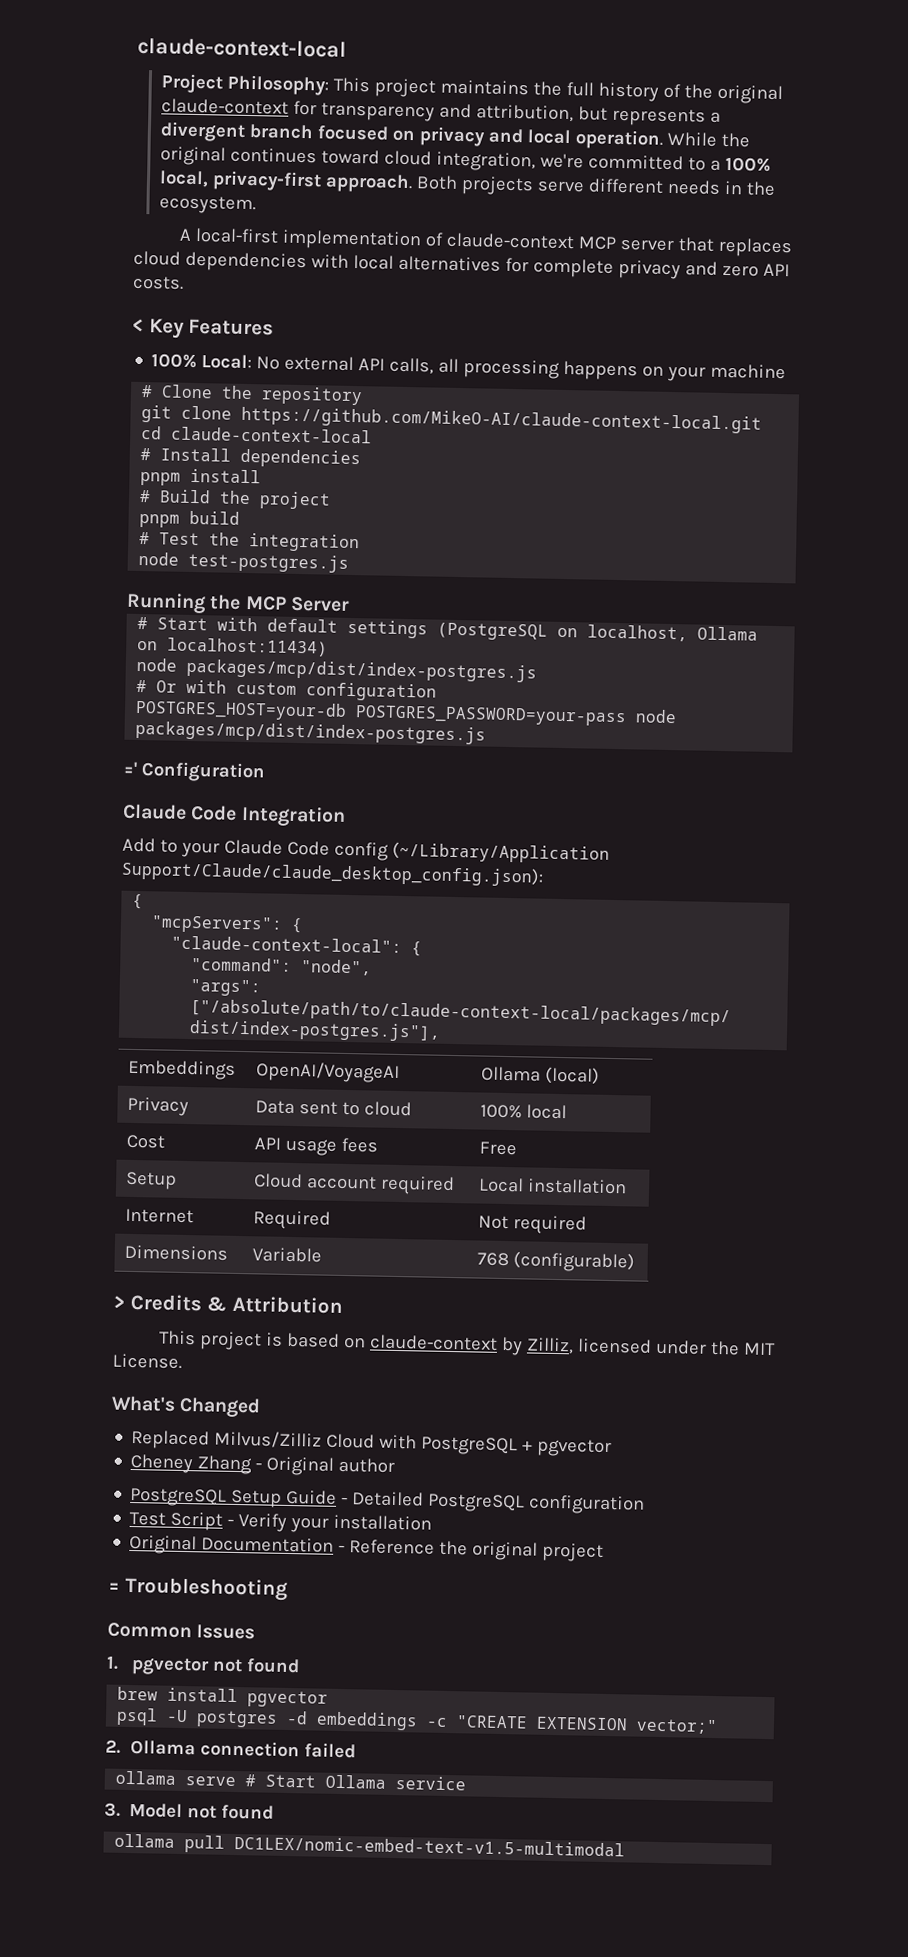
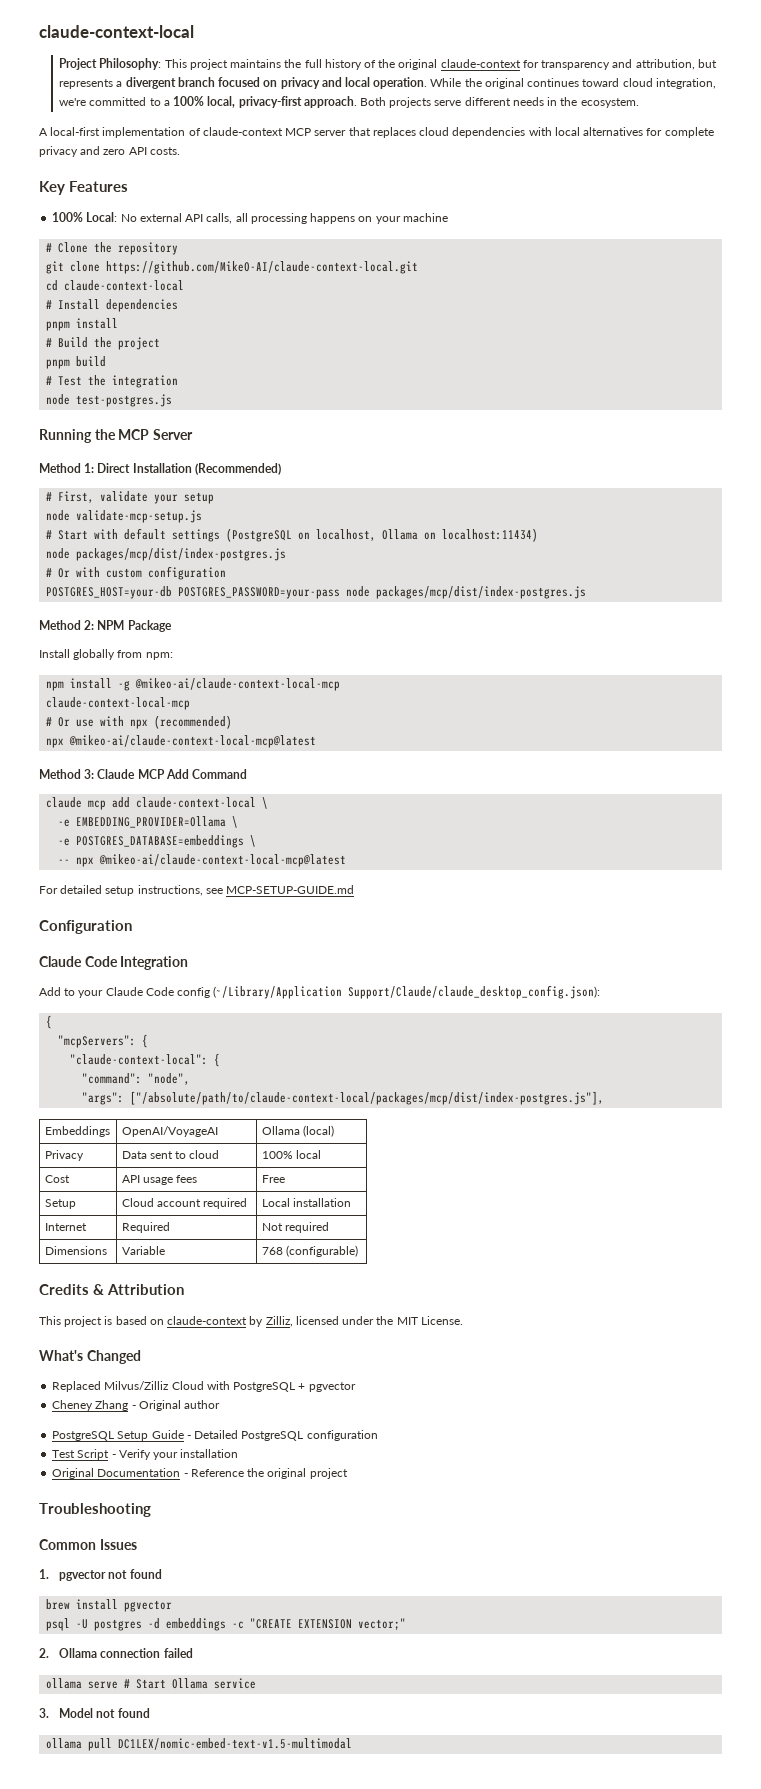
[132,318,144,333] < -> (180, 151) none
(350, 604) none -> [39,463,281,475] [46,491,215,504] [46,510,203,523] // Method 1: Direct Installation (Recommended) // # First, validate your setup // node validate-mcp-setup.js
[123,761,138,775] =' -> [39,620,172,632] [39,649,173,660] [46,678,341,691] [46,697,191,710] [46,715,233,729] [46,735,317,748] [39,769,248,779] [46,797,269,810] [58,816,239,828] [58,835,257,848] [58,854,347,867] [39,885,355,896] Method 2: NPM Package // Install globally from npm: // npm install -g @mikeo-ai/claude-context-local-mcp // claude-context-local-mcp // # Or use with npx (recommended) // npx @mikeo-ai/claude-context-local-mcp@latest // Method 3: Claude MCP Add Command // claude mcp add claude-context-local \ // -e EMBEDDING_PROVIDER=Ollama \ // -e POSTGRES_DATABASE=embeddings \ // -- npx @mikeo-ai/claude-context-local-mcp@latest // For detailed setup instructions, see MCP-SETUP-GUIDE.md //
[113,1295,125,1309] > -> (358, 1251) none
[108,1582,120,1592] = -> (348, 1473) none

